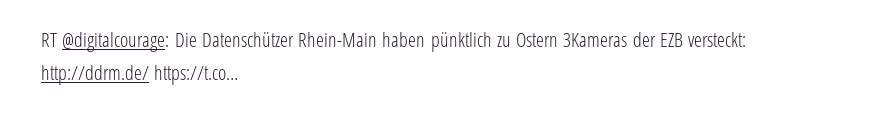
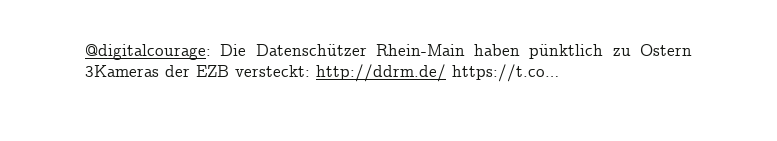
[41,33,57,47] RT -> (85, 52) none

